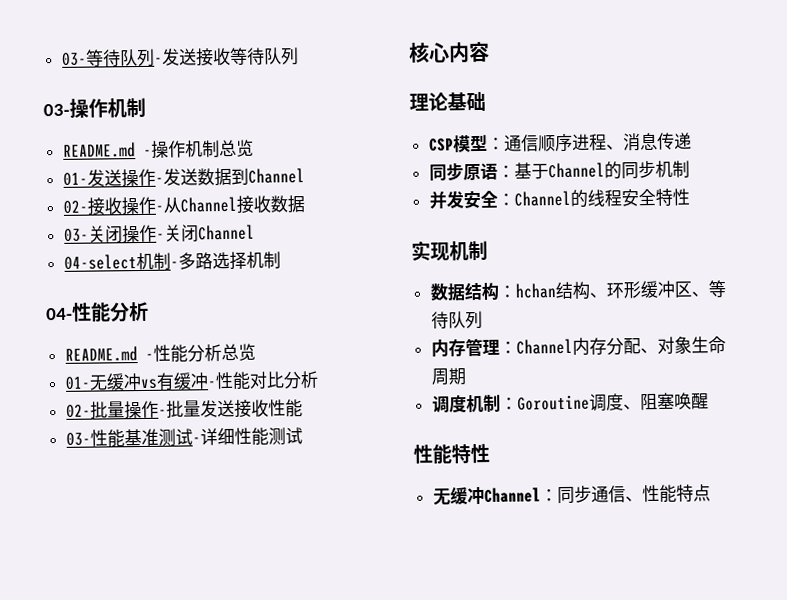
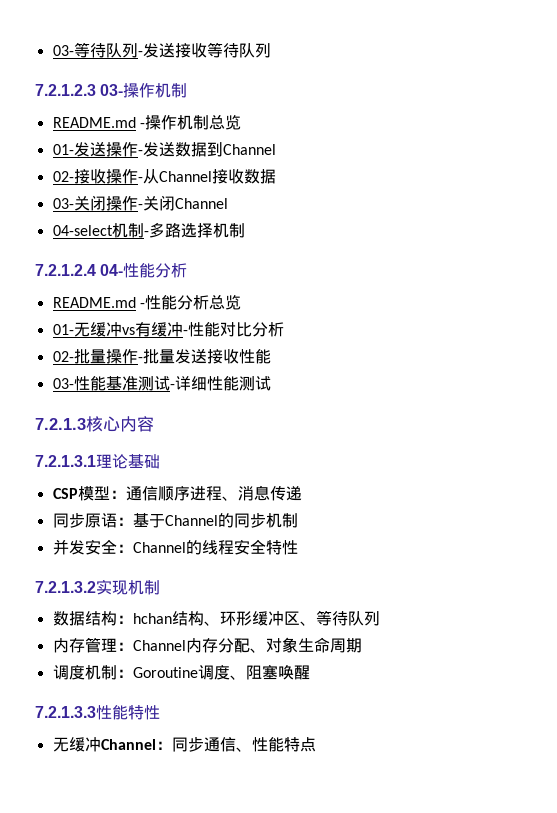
(299, 56) none -> [35,84,96,96] 7.2.1.2.3
(281, 260) none -> [35,264,96,276] 7.2.1.2.4
(303, 436) none -> [35,418,86,430] 7.2.1.3
(490, 52) none -> [35,455,96,467] 7.2.1.3.1
(690, 197) none -> [35,581,96,593] 7.2.1.3.2
(709, 401) none -> [35,706,96,718] 7.2.1.3.3

